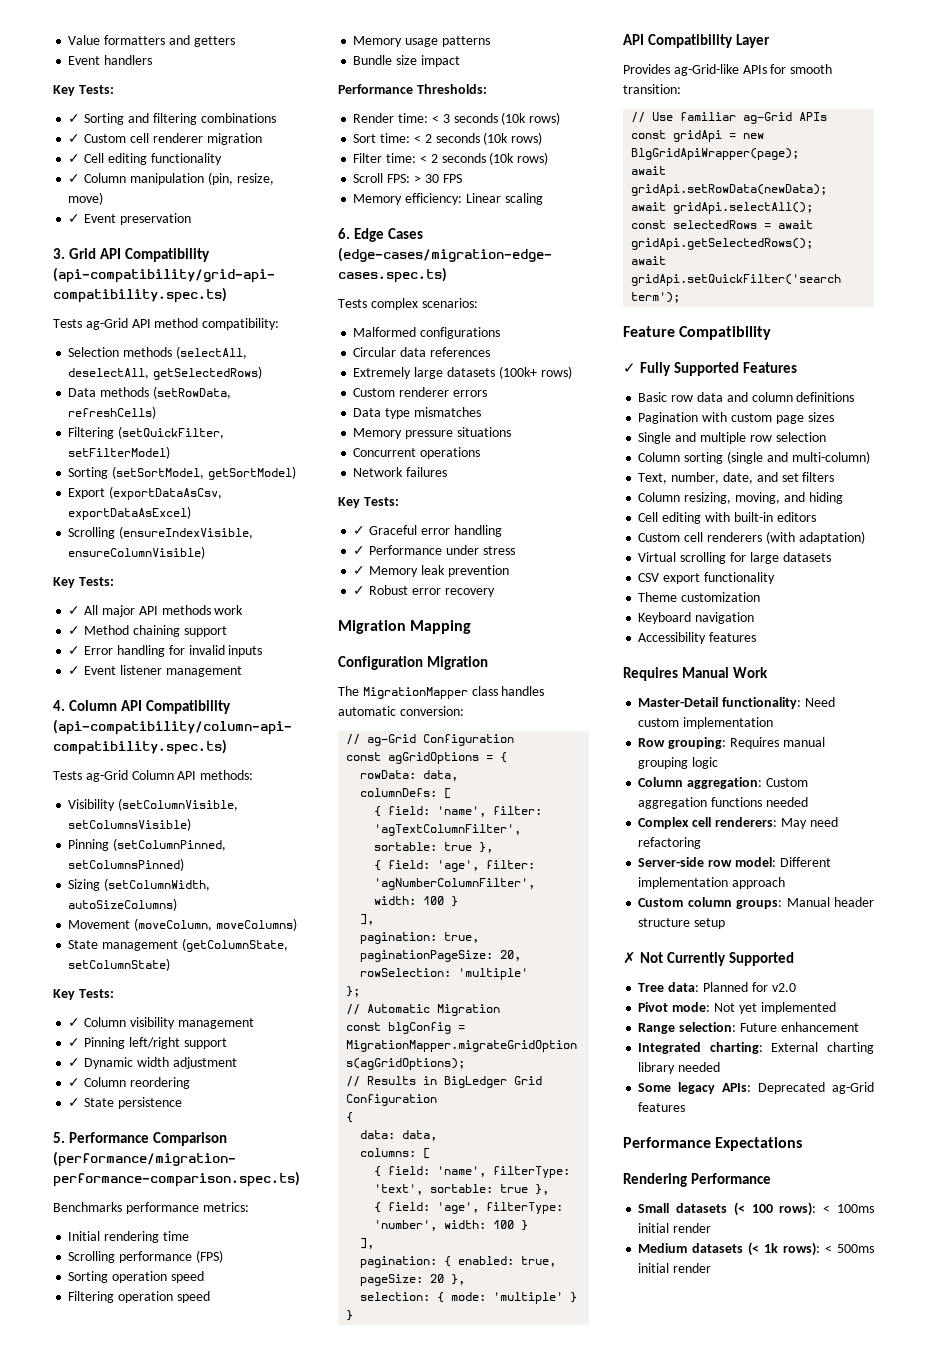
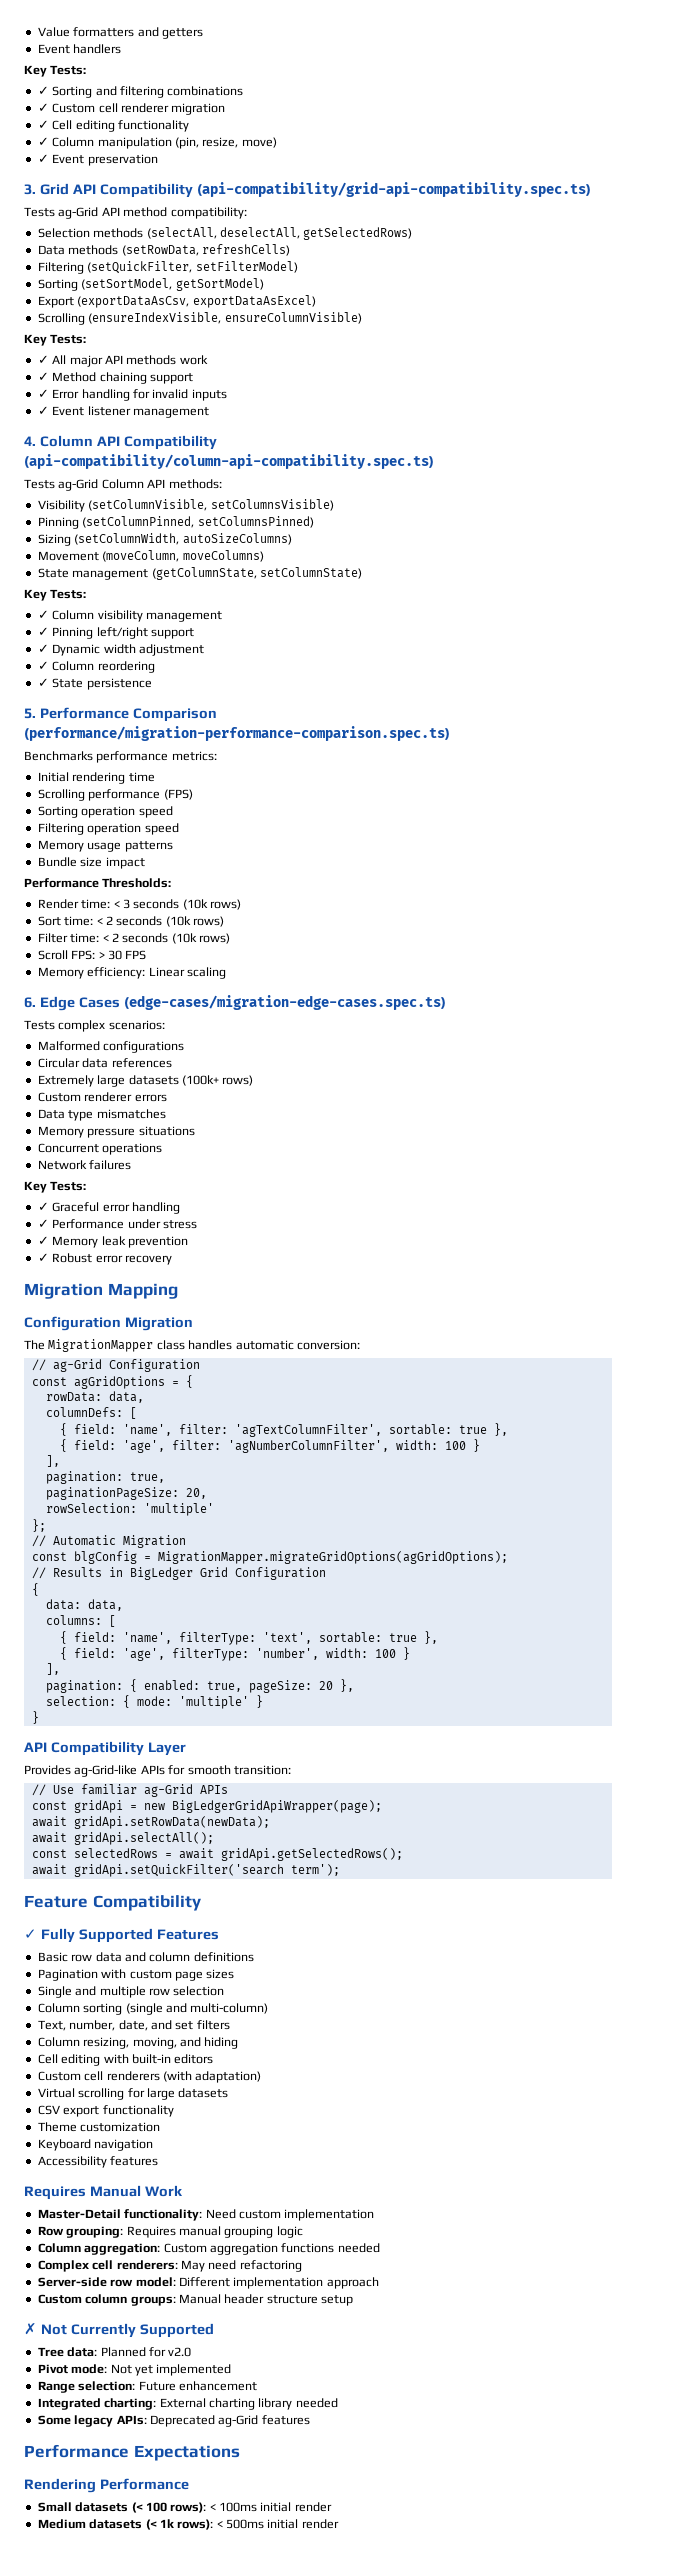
[631,148,800,160] BlgGridApiWrapper(page); -> [171,1800,382,1813] BigLedgerGridApiWrapper(page);

